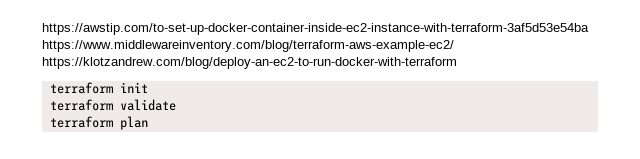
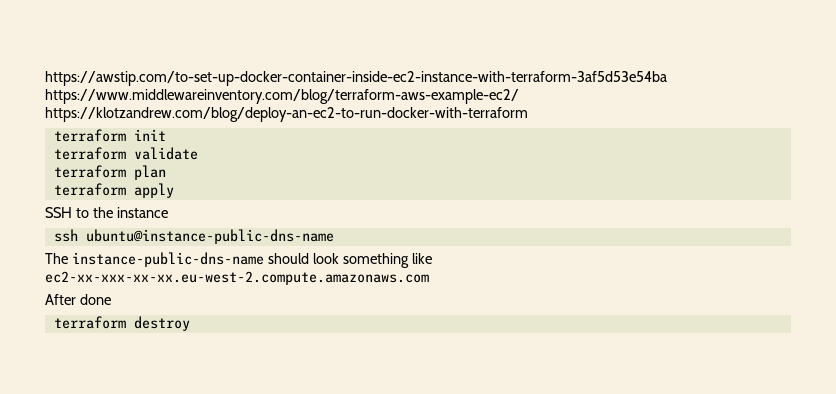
(148, 123) none -> [53,183,174,198] [45,207,168,218] [53,229,334,244] [45,252,432,268] [45,271,429,285] [45,294,111,305] [53,316,190,331] // terraform apply // SSH to the instance // ssh ubuntu@instance-public-dns-name // The instance-public-dns-name should look something like ec2-xx-xxx-xx-xx.eu-west-2.compute.amazonaws.com // After done // terraform destroy

